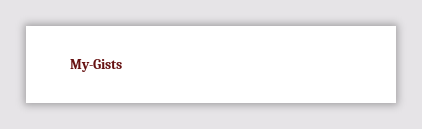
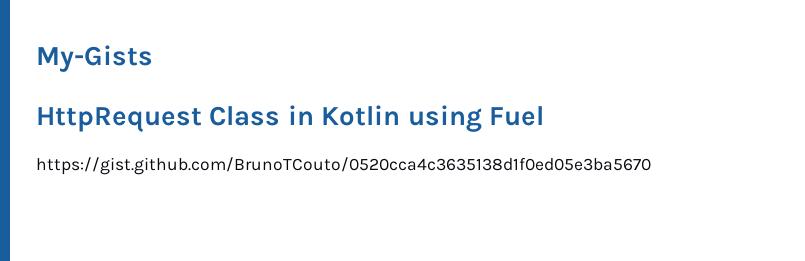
(122, 65) none -> [36,105,545,132] [36,157,651,175] // HttpRequest Class in Kotlin using Fuel // https://gist.github.com/BrunoTCouto/0520cca4c3635138d1f0ed05e3ba5670

